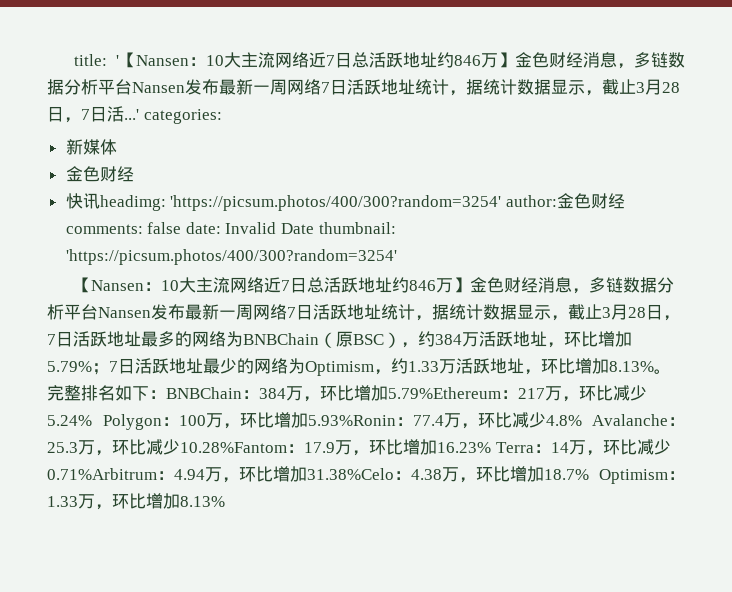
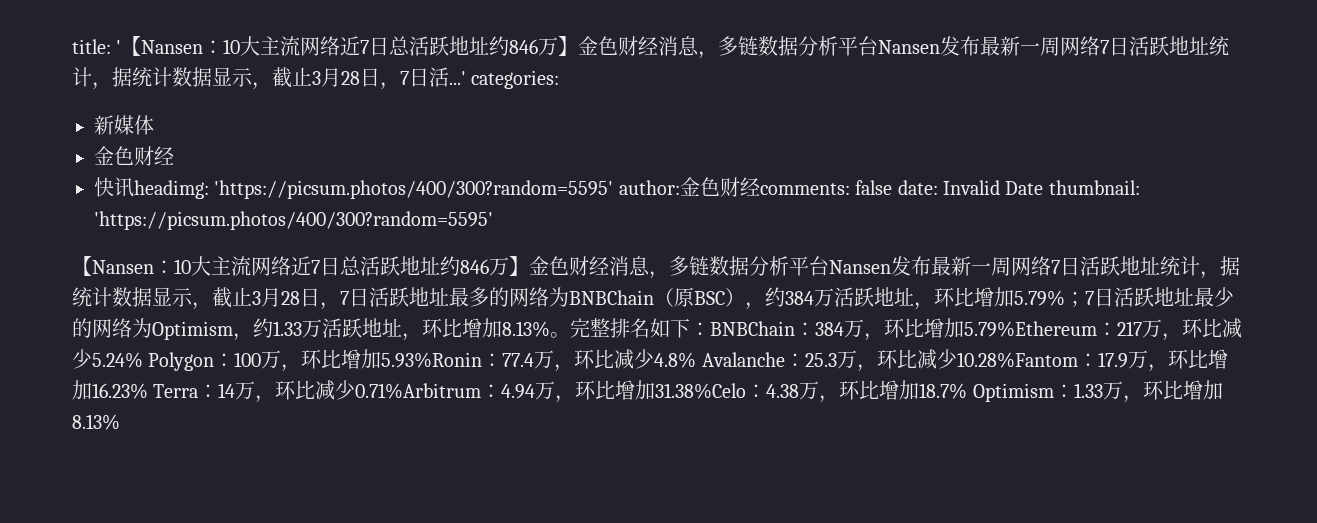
[170,195,502,211] 'https://picsum.photos/400/300?random=3254' -> [214,180,614,199] 'https://picsum.photos/400/300?random=5595'
[65,249,397,265] 'https://picsum.photos/400/300?random=3254' -> [94,211,493,230] 'https://picsum.photos/400/300?random=5595'

